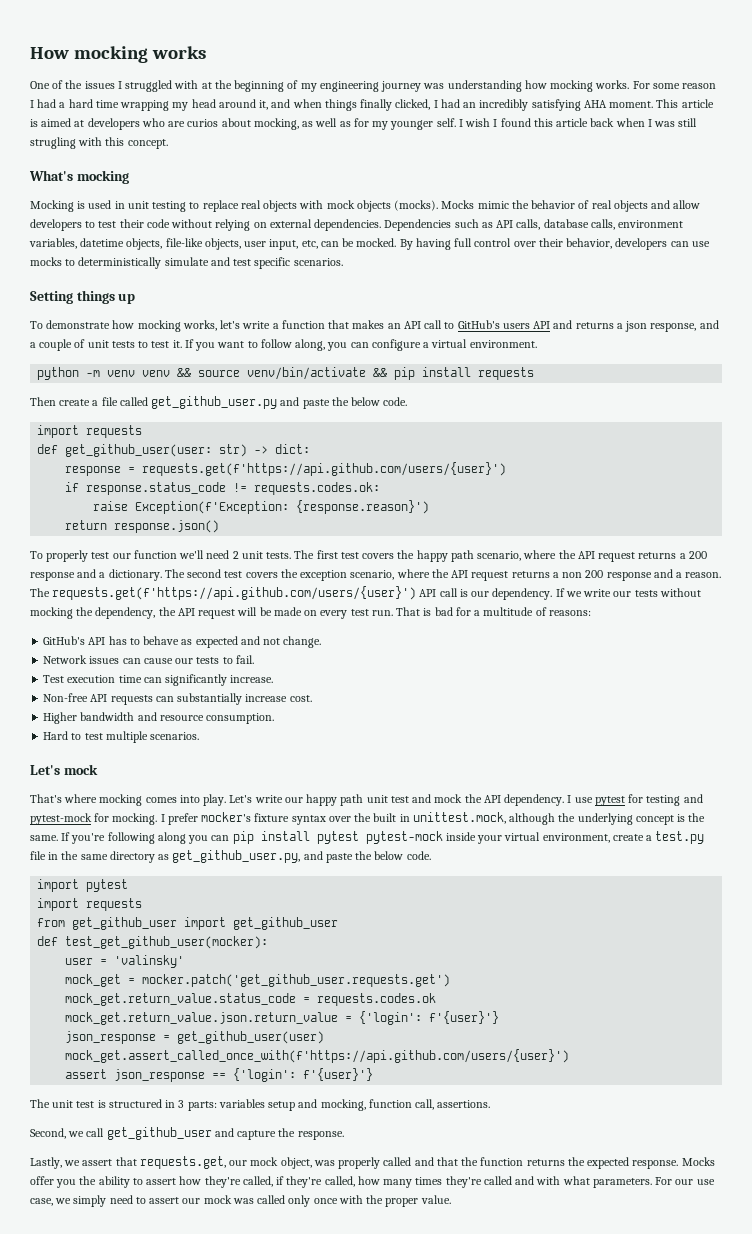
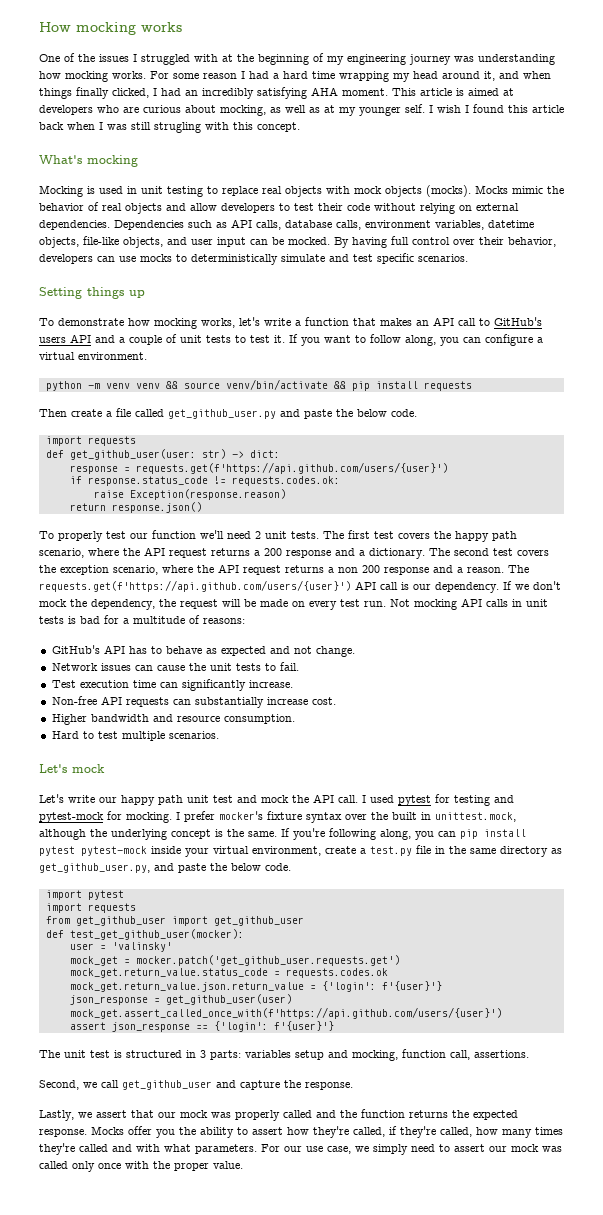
[187,119,219,127] curios -> [143,105,181,113] curious
[353,118,369,127] for -> [324,105,335,113] at
[244,239,318,250] user input, etc, -> [167,237,246,247] and user input
[575,320,719,332] returns a json response, and -> (115, 339) none
[135,500,430,514] Exception(f'Exception: {response.reason}') -> [129,489,286,500] Exception(response.reason)
[583,588,701,597] [30,607,73,619] write our tests without mocking -> [533,581,561,590] [39,599,67,607] don't mock
[177,608,195,616] API -> (176, 603) none
[396,607,421,616] That -> [390,598,548,610] [39,616,64,624] Not mocking API calls in unit tests
[175,658,194,664] our -> [188,663,232,671] the unit
[30,794,227,806] That's where mocking comes into play. -> (105, 768) none
[504,794,593,806] dependency. I use -> [338,795,394,803] call. I used
[157,832,186,844] along -> [380,829,411,840] along,
[139,1156,312,1169] requests.get, our mock object, -> [158,1110,208,1118] our mock
[436,1157,458,1166] that -> (336, 1114) none

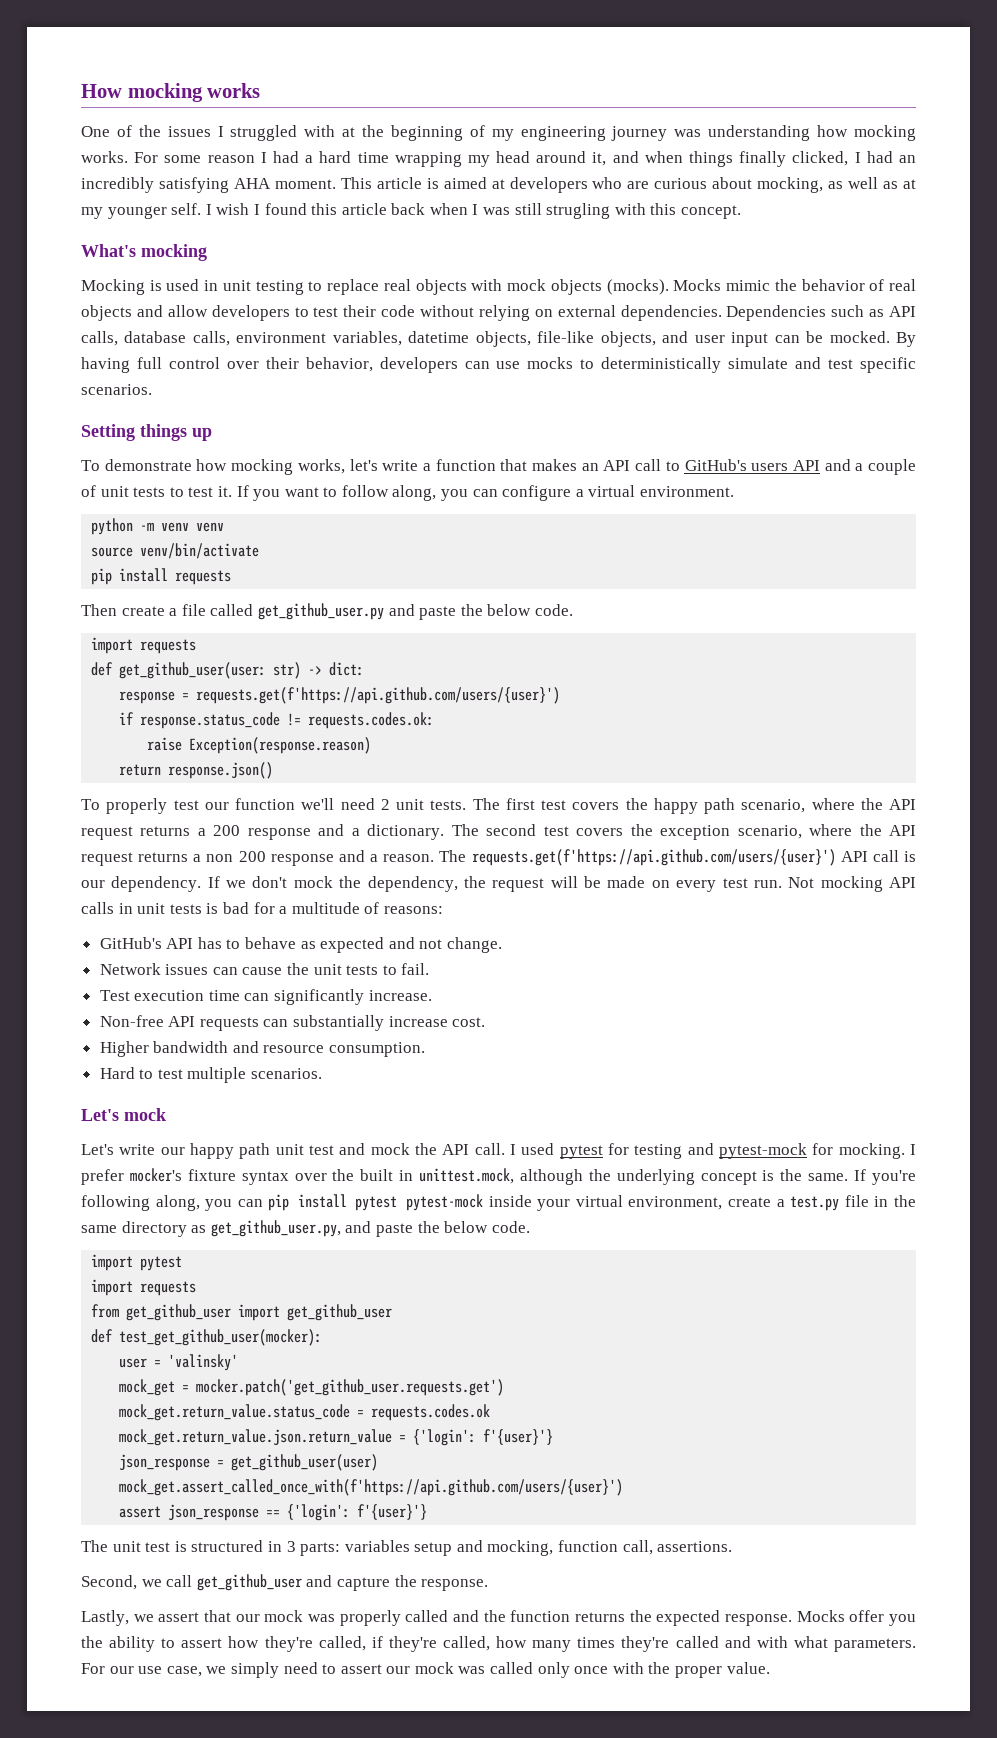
[165,381,178,389] && -> (225, 527) //
[333,381,346,389] && -> (260, 551) //

